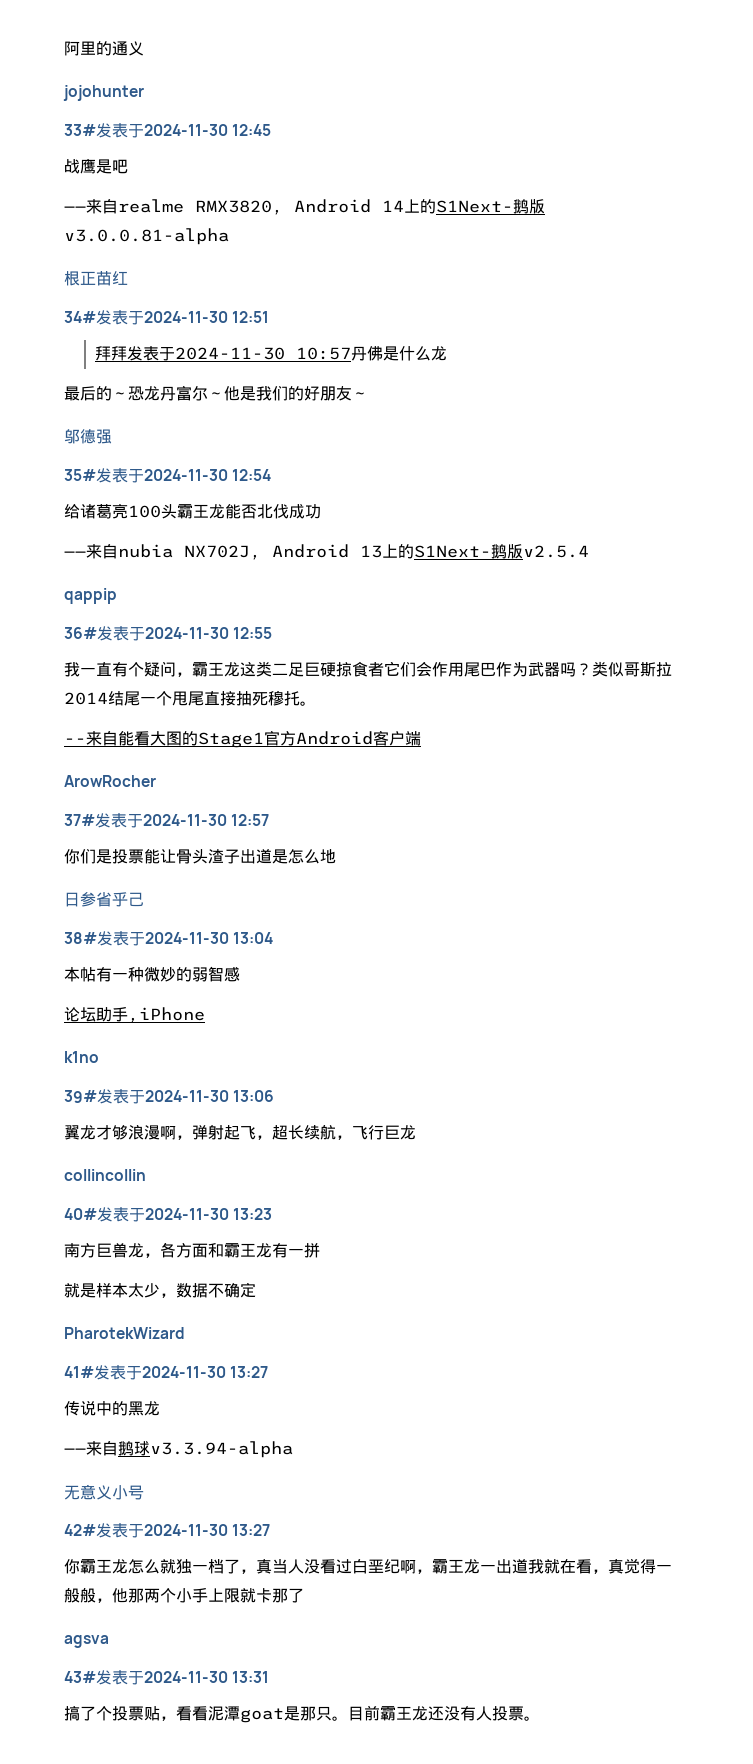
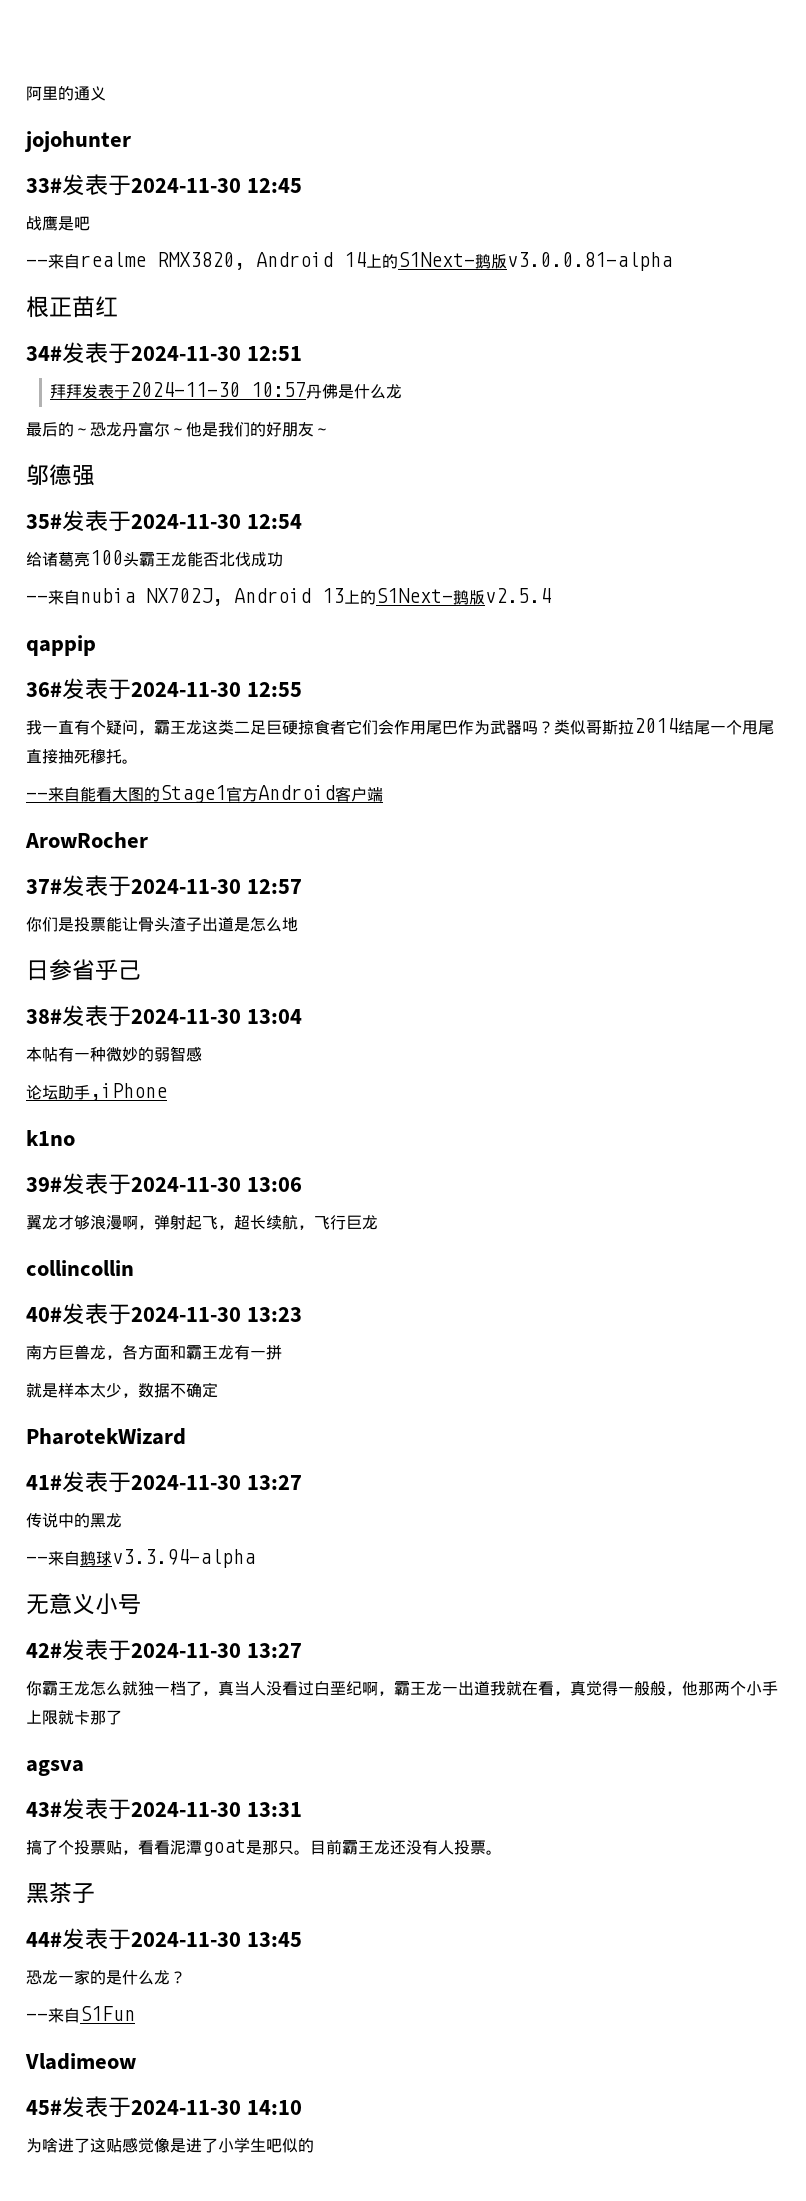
(540, 1718) none -> [26,1882,95,1904] [26,1928,303,1950] [26,1969,186,1985] [26,2006,135,2023] [25,2053,136,2070] [26,2096,303,2118] [26,2137,314,2153] // 黑茶子 // 44#发表于2024-11-30 13:45 // 恐龙一家的是什么龙？ // ——来自S1Fun // Vladimeow // 45#发表于2024-11-30 14:10 // 为啥进了这贴感觉像是进了小学生吧似的

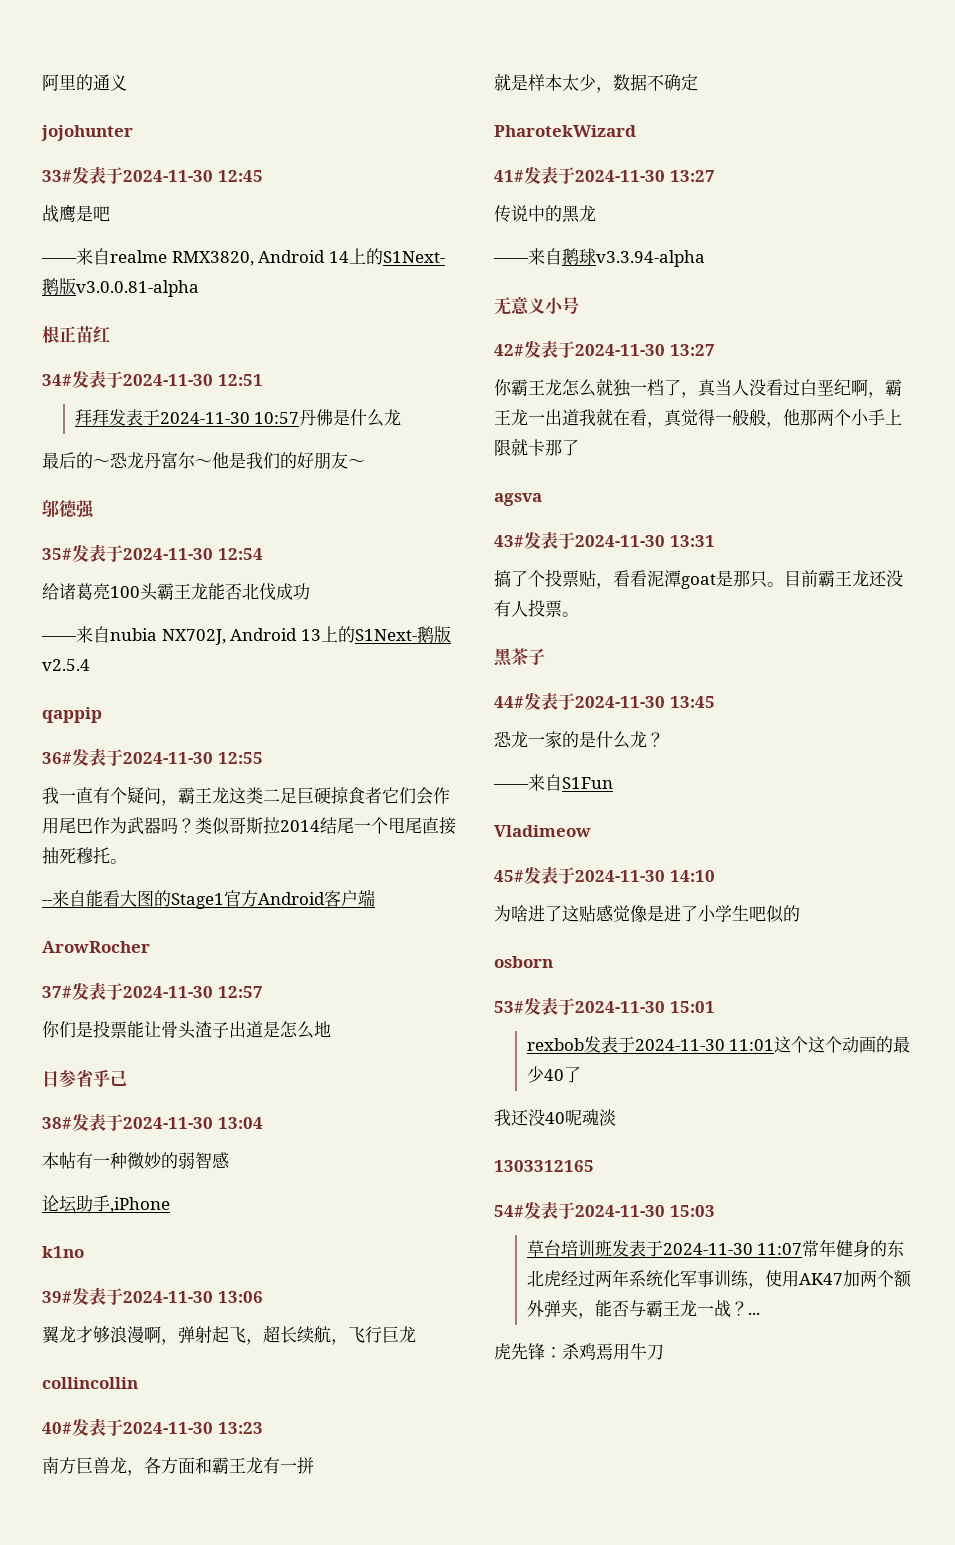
(314, 2145) none -> [494,956,553,968] [494,997,715,1015] [526,1036,911,1053] [526,1066,581,1083] [494,1109,616,1126] [494,1160,594,1172] [494,1201,715,1219] [526,1239,905,1257] [526,1269,912,1289] [526,1300,760,1319] [494,1343,664,1360] // osborn // 53#发表于2024-11-30 15:01 // rexbob发表于2024-11-30 11:01这个这个动画的最少40了 // 我还没40呢魂淡 // 1303312165 // 54#发表于2024-11-30 15:03 // 草台培训班发表于2024-11-30 11:07常年健身的东北虎经过两年系统化军事训练，使用AK47加两个额外弹夹，能否与霸王龙一战？... // 虎先锋：杀鸡焉用牛刀

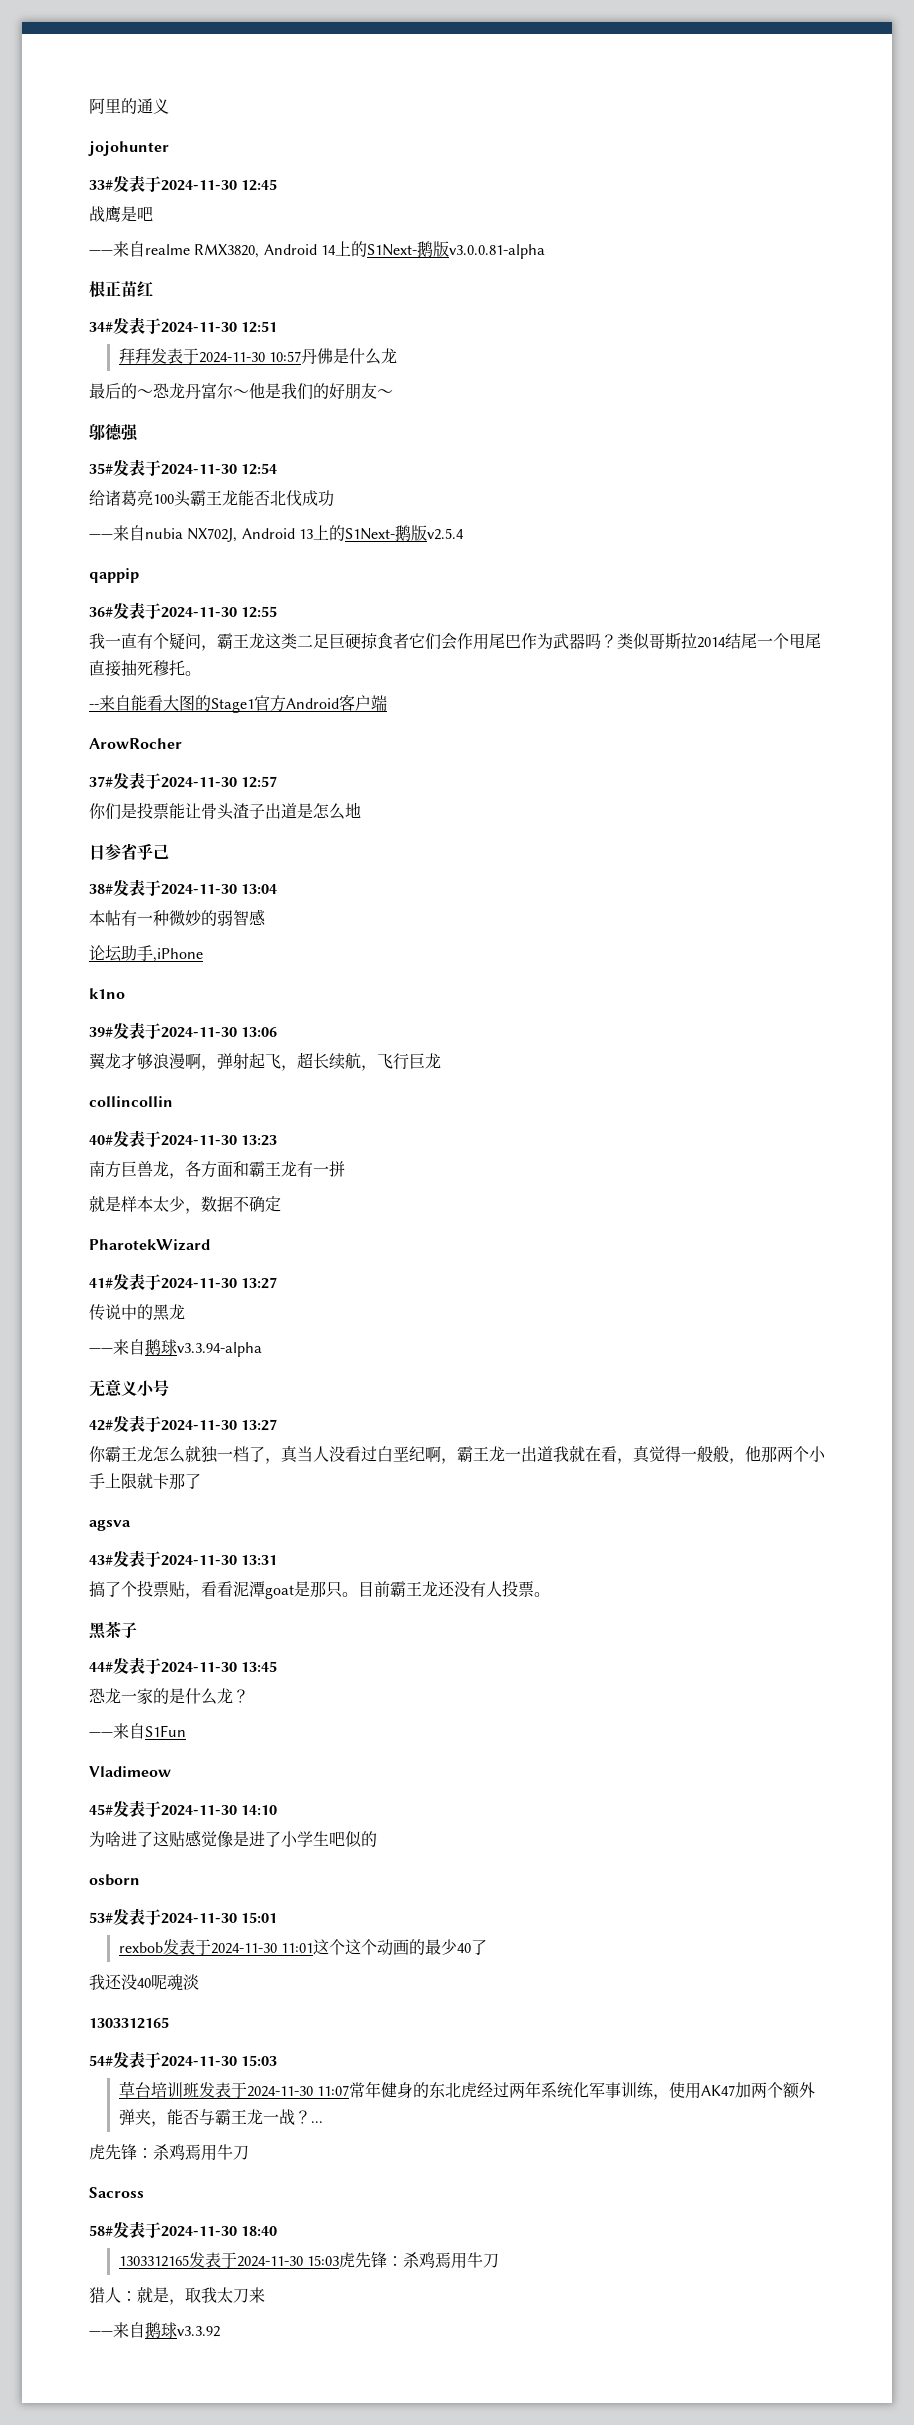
(664, 1352) none -> [89,2187,144,2198] [89,2221,278,2238] [118,2252,500,2269] [89,2287,265,2305] [89,2322,220,2338] // Sacross // 58#发表于2024-11-30 18:40 // 1303312165发表于2024-11-30 15:03虎先锋：杀鸡焉用牛刀 // 猎人：就是，取我太刀来 // ——来自鹅球v3.3.92

